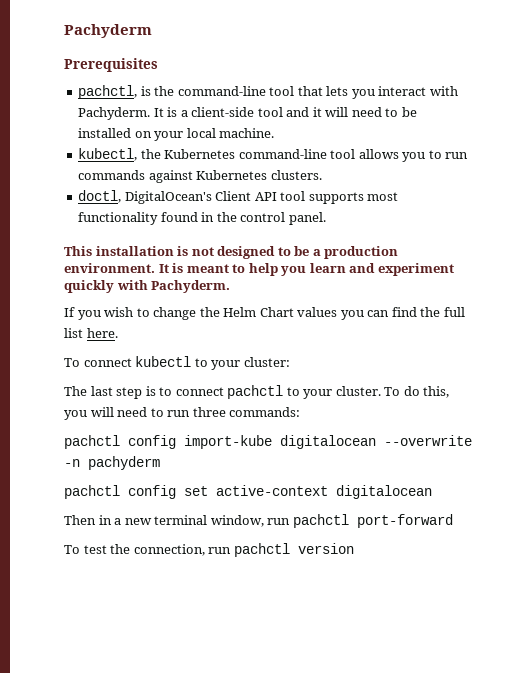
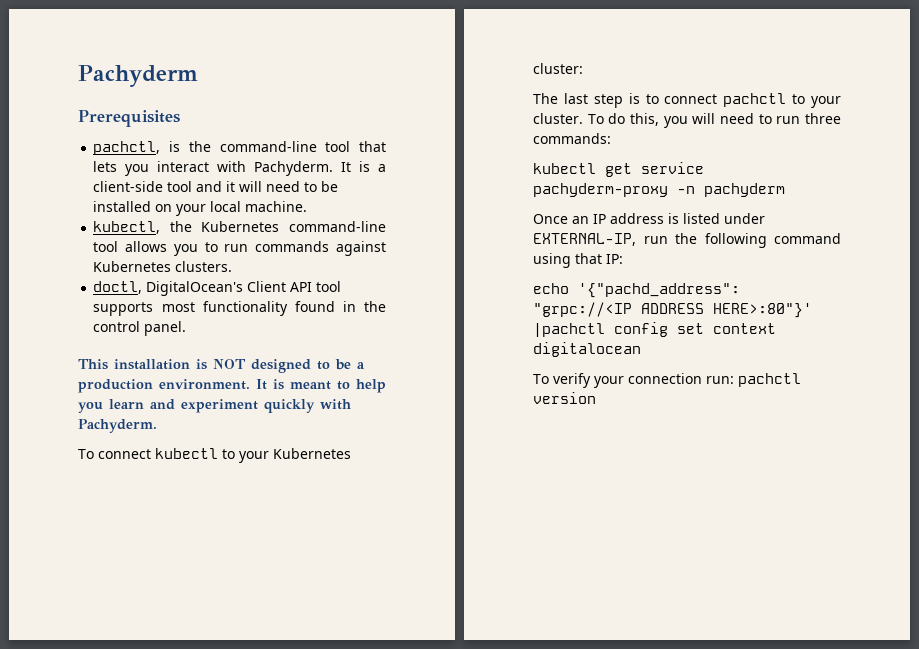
[191,247,214,256] not -> [213,359,246,369] NOT
[64,307,465,320] [64,328,118,338] // If you wish to change the Helm Chart values you can find the full list here. -> (157, 426) none
(241, 365) none -> [273,448,351,459] Kubernetes
[64,435,472,449] [64,456,160,470] [64,485,120,499] pachctl config import-kube digitalocean --overwrite -n pachyderm // pachctl -> [533,162,704,177] [533,183,785,197] [533,213,765,224] [533,233,841,248] [533,253,623,268] [533,283,740,298] [533,302,812,318] [533,323,605,337] kubectl get service pachyderm-proxy -n pachyderm // Once an IP address is listed under EXTERNAL-IP, run the following command using that IP: // echo '{"pachd_address": "grpc://<IP ADDRESS HERE>:80"}' |pachctl
[216,485,328,496] active-context -> [713,323,776,334] context
[64,514,453,528] [64,544,232,556] Then in a new terminal window, run pachctl port-forward // To test the connection, run -> [533,373,734,388] To verify your connection run:

